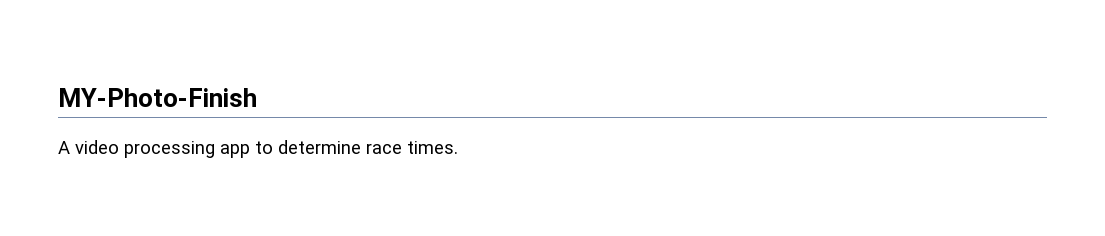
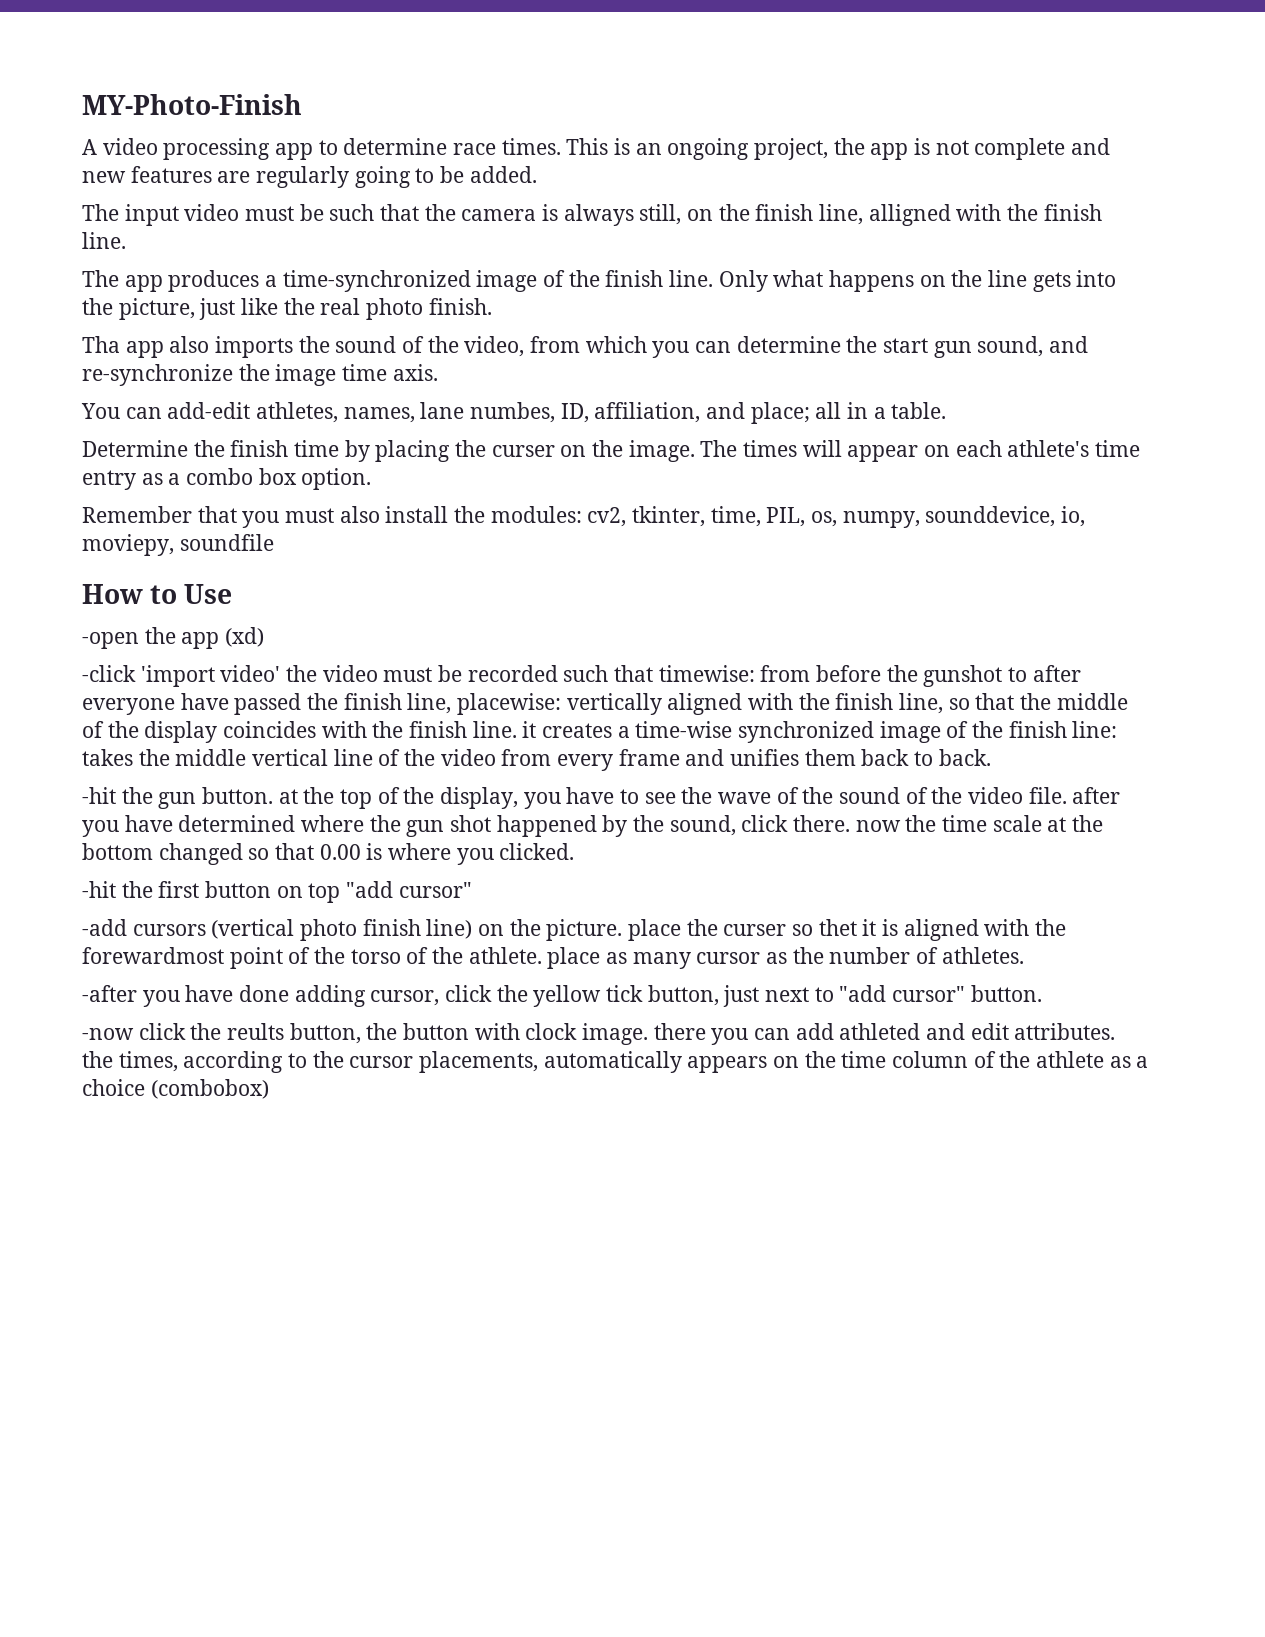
(458, 147) none -> [566,138,1111,160] [82,166,537,188] [82,204,1102,226] [82,232,126,249] [82,270,1117,292] [82,298,492,320] [82,336,1089,358] [82,364,438,386] [81,402,947,424] [82,440,1141,462] [82,468,372,490] [82,506,1086,528] [82,534,274,556] [82,584,233,604] [82,627,265,649] [82,665,1081,687] [82,693,1128,715] [82,721,1118,743] [82,749,991,771] [82,787,1121,809] [82,815,1104,837] [82,843,575,865] [82,881,472,903] [82,919,1067,941] [82,947,1024,969] [82,985,1042,1007] [82,1023,1116,1045] [82,1051,1149,1073] [82,1079,269,1099] This is an ongoing project, the app is not complete and new features are regularly going to be added. // The input video must be such that the camera is always still, on the finish line, alligned with the finish line. // The app produces a time-synchronized image of the finish line. Only what happens on the line gets into the picture, just like the real photo finish. // Tha app also imports the sound of the video, from which you can determine the start gun sound, and re-synchronize the image time axis. // You can add-edit athletes, names, lane numbes, ID, affiliation, and place; all in a table. // Determine the finish time by placing the curser on the image. The times will appear on each athlete's time entry as a combo box option. // Remember that you must also install the modules: cv2, tkinter, time, PIL, os, numpy, sounddevice, io, moviepy, soundfile // How to Use // -open the app (xd) // -click 'import video' the video must be recorded such that timewise: from before the gunshot to after everyone have passed the finish line, placewise: vertically aligned with the finish line, so that the middle of the display coincides with the finish line. it creates a time-wise synchronized image of the finish line: takes the middle vertical line of the video from every frame and unifies them back to back. // -hit the gun button. at the top of the display, you have to see the wave of the sound of the video file. after you have determined where the gun shot happened by the sound, click there. now the time scale at the bottom changed so that 0.00 is where you clicked. // -hit the first button on top "add cursor" // -add cursors (vertical photo finish line) on the picture. place the curser so thet it is aligned with the forewardmost point of the torso of the athlete. place as many cursor as the number of athletes. // -after you have done adding cursor, click the yellow tick button, just next to "add cursor" button. // -now click the reults button, the button with clock image. there you can add athleted and edit attributes. the times, according to the cursor placements, automatically appears on the time column of the athlete as a choice (combobox)

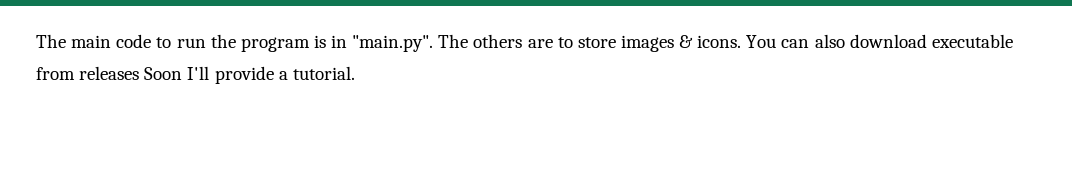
[82,94,302,115] [82,138,1111,160] [82,166,537,188] [82,204,1102,226] [82,232,126,249] [82,270,1117,292] [82,298,492,320] [82,336,1089,358] [82,364,438,386] [81,402,947,424] [82,440,1141,462] [82,468,372,490] [82,506,1086,528] [82,534,274,556] [82,584,233,604] [82,627,265,649] [82,665,1081,687] [82,693,1128,715] [82,721,1118,743] [82,749,991,771] [82,787,1121,809] [82,815,1104,837] [82,843,575,865] [82,881,472,903] [82,919,1067,941] [82,947,1024,969] [82,985,1042,1007] [82,1023,1116,1045] [82,1051,1149,1073] [82,1079,269,1099] MY-Photo-Finish // A video processing app to determine race times. This is an ongoing project, the app is not complete and new features are regularly going to be added. // The input video must be such that the camera is always still, on the finish line, alligned with the finish line. // The app produces a time-synchronized image of the finish line. Only what happens on the line gets into the picture, just like the real photo finish. // Tha app also imports the sound of the video, from which you can determine the start gun sound, and re-synchronize the image time axis. // You can add-edit athletes, names, lane numbes, ID, affiliation, and place; all in a table. // Determine the finish time by placing the curser on the image. The times will appear on each athlete's time entry as a combo box option. // Remember that you must also install the modules: cv2, tkinter, time, PIL, os, numpy, sounddevice, io, moviepy, soundfile // How to Use // -open the app (xd) // -click 'import video' the video must be recorded such that timewise: from before the gunshot to after everyone have passed the finish line, placewise: vertically aligned with the finish line, so that the middle of the display coincides with the finish line. it creates a time-wise synchronized image of the finish line: takes the middle vertical line of the video from every frame and unifies them back to back. // -hit the gun button. at the top of the display, you have to see the wave of the sound of the video file. after you have determined where the gun shot happened by the sound, click there. now the time scale at the bottom changed so that 0.00 is where you clicked. // -hit the first button on top "add cursor" // -add cursors (vertical photo finish line) on the picture. place the curser so thet it is aligned with the forewardmost point of the torso of the athlete. place as many cursor as the number of athletes. // -after you have done adding cursor, click the yellow tick button, just next to "add cursor" button. // -now click the reults button, the button with clock image. there you can add athleted and edit attributes. the times, according to the cursor placements, automatically appears on the time column of the athlete as a choice (combobox) -> [36,34,1013,52] [36,66,355,84] The main code to run the program is in "main.py". The others are to store images & icons. You can also download executable from releases Soon I'll provide a tutorial.

